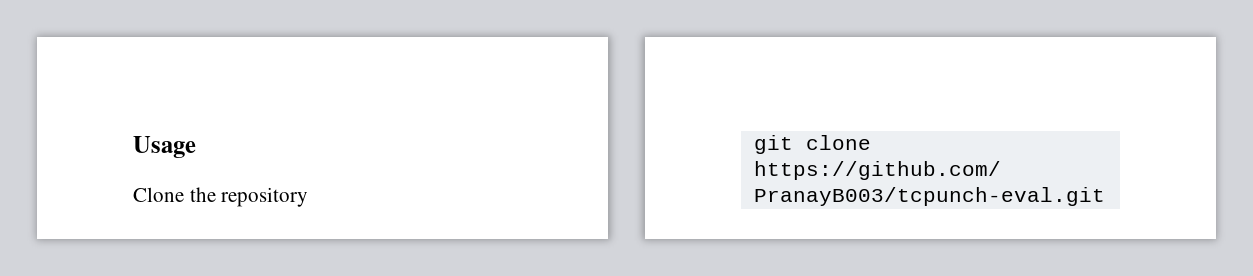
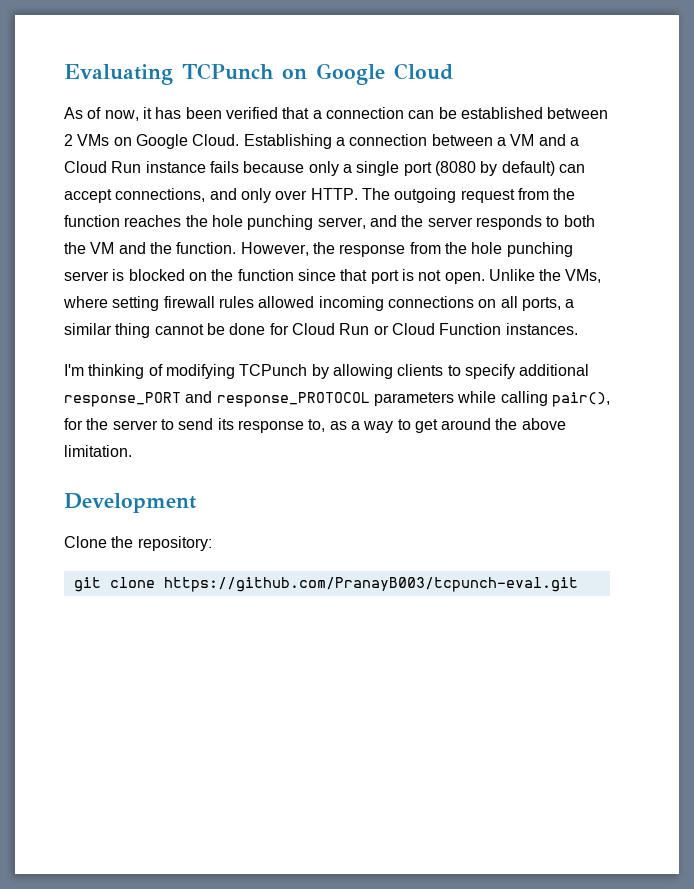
[133,136,196,158] Usage -> [64,63,453,85] [64,107,609,121] [64,134,579,149] [64,161,585,176] [64,188,576,203] [64,215,595,230] [64,242,573,257] [64,269,602,284] [63,296,575,311] [64,323,578,338] [64,364,590,379] [64,391,610,407] [64,418,566,433] [64,445,132,457] [64,493,196,513] Evaluating TCPunch on Google Cloud // As of now, it has been verified that a connection can be established between 2 VMs on Google Cloud. Establishing a connection between a VM and a Cloud Run instance fails because only a single port (8080 by default) can accept connections, and only over HTTP. The outgoing request from the function reaches the hole punching server, and the server responds to both the VM and the function. However, the response from the hole punching server is blocked on the function since that port is not open. Unlike the VMs, where setting firewall rules allowed incoming connections on all ports, a similar thing cannot be done for Cloud Run or Cloud Function instances. // I'm thinking of modifying TCPunch by allowing clients to specify additional response_PORT and response_PROTOCOL parameters while calling pair(), for the server to send its response to, as a way to get around the above limitation. // Development
[221,187,309,207] repository -> [137,536,212,551] repository:

